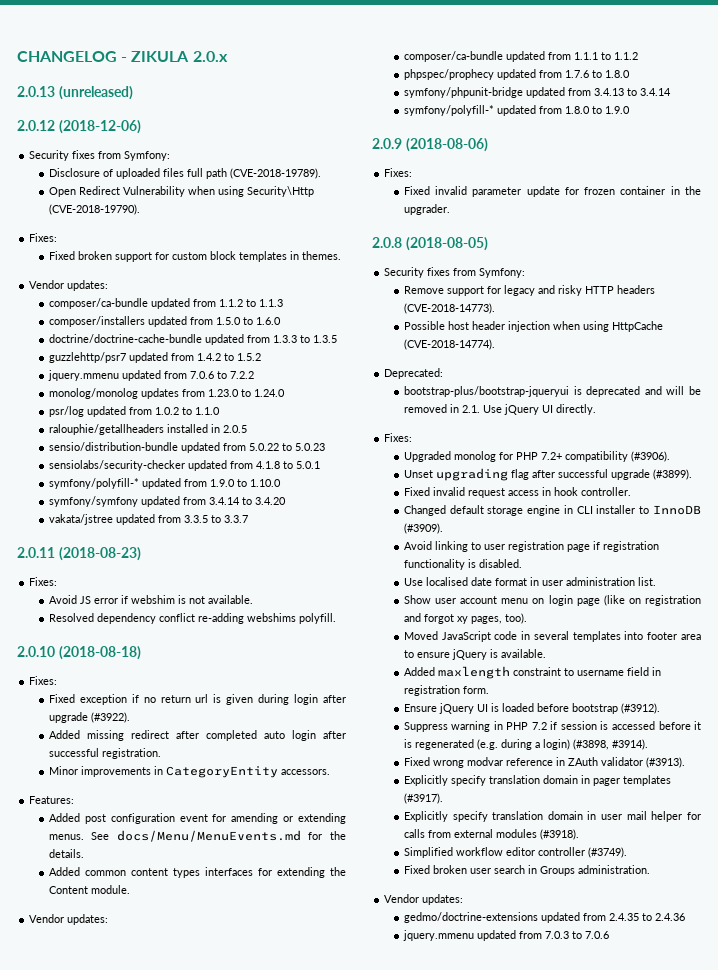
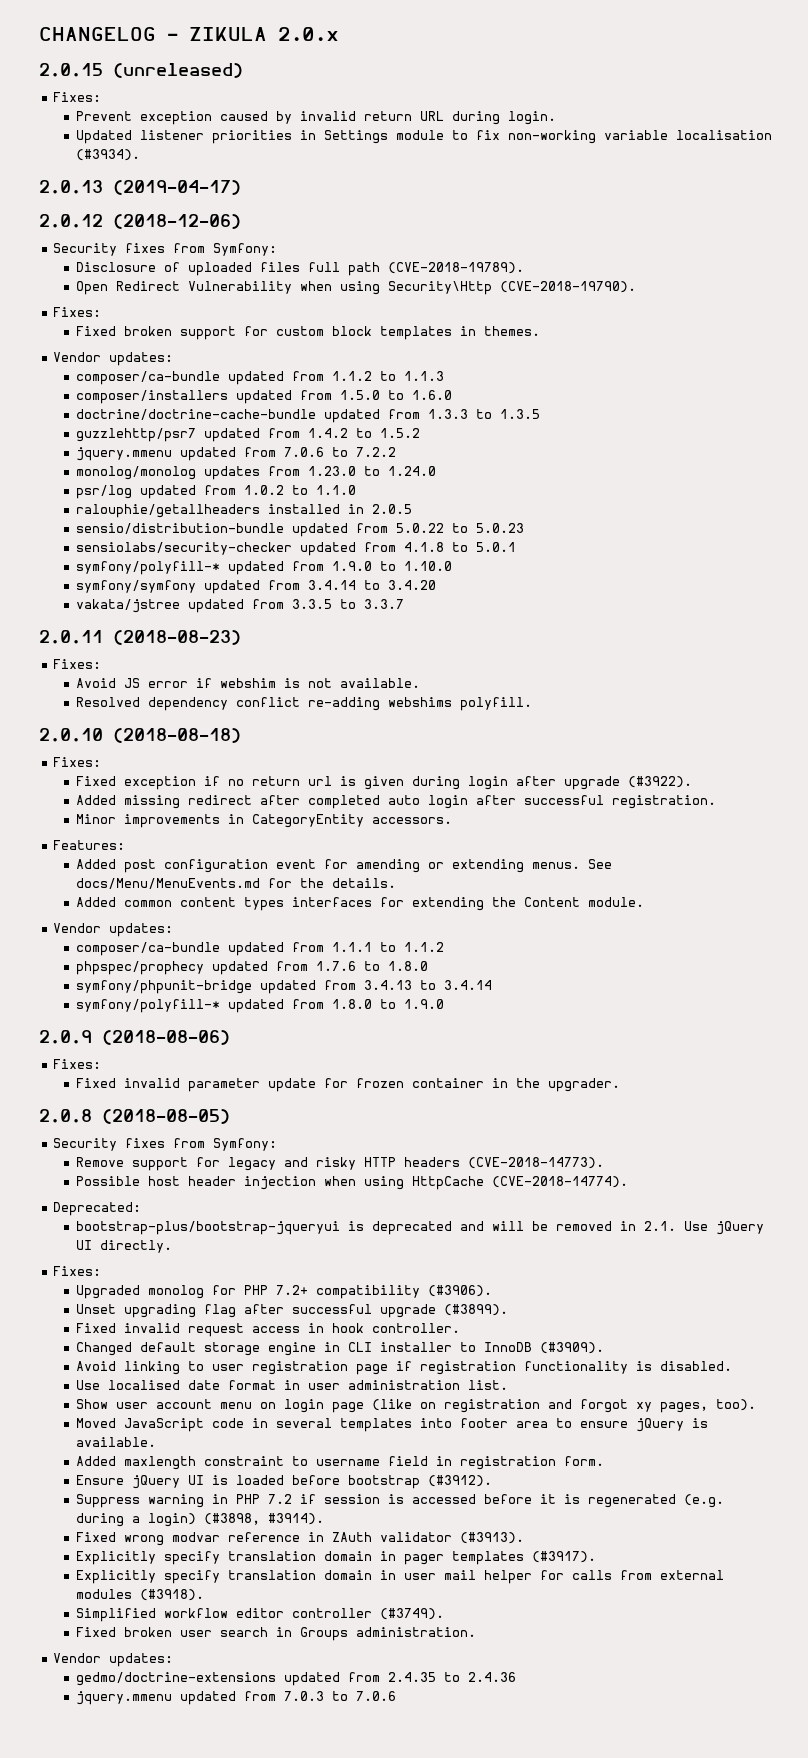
(228, 56) none -> [39,63,243,78] [53,92,102,102] [75,111,556,125] [75,130,772,144] [75,149,140,161] // 2.0.15 (unreleased) // Fixes: // Prevent exception caused by invalid return URL during login. // Updated listener priorities in Settings module to fix non-working variable localisation (#3934).
[58,86,133,100] (unreleased) -> [113,180,241,195] (2019-04-17)

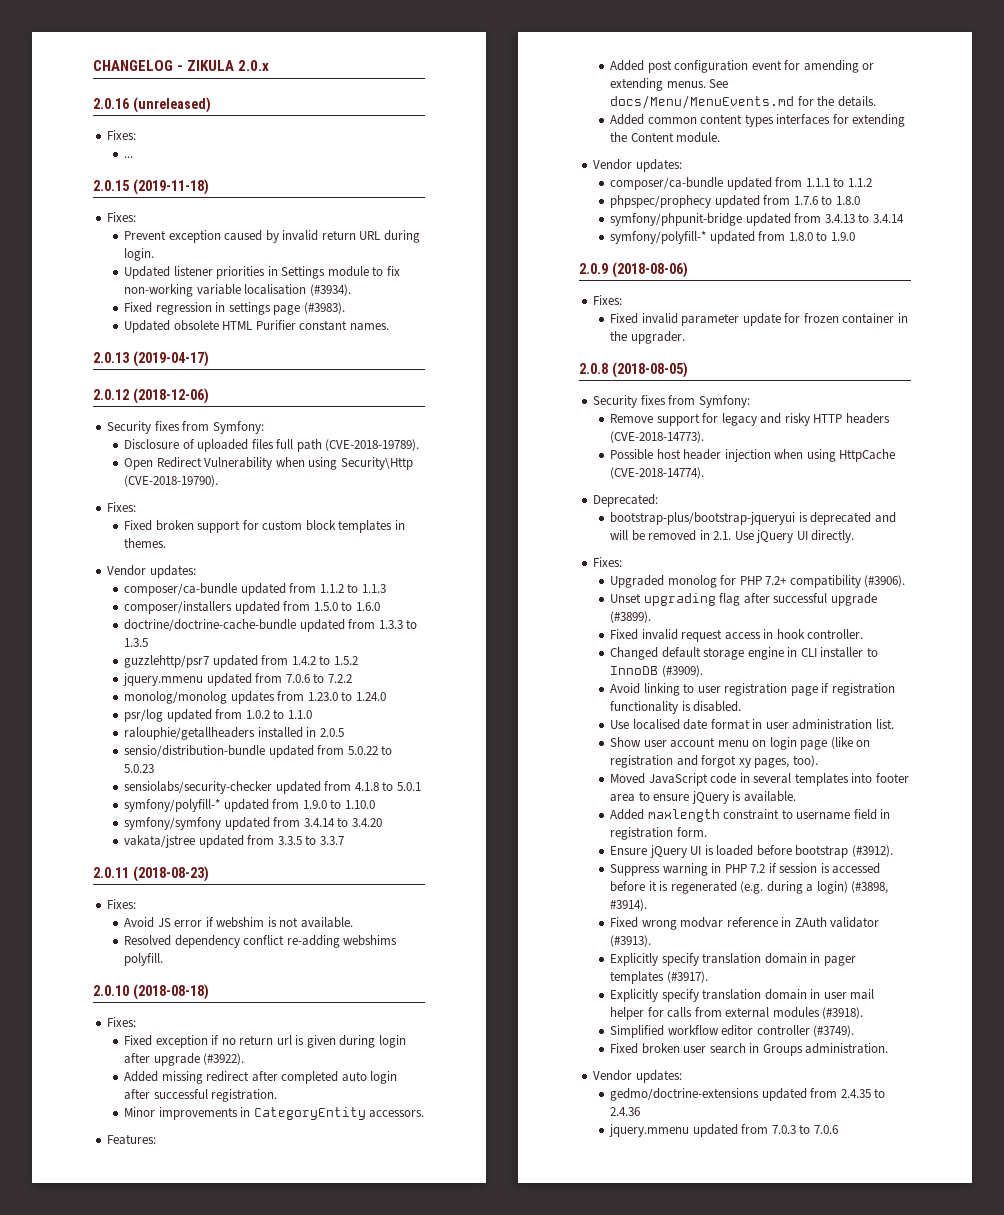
(339, 34) none -> [93,97,211,113] [107,130,137,140] [124,156,134,158] // 2.0.16 (unreleased) // Fixes: // ...
[113,63,243,78] (unreleased) -> [132,179,209,195] (2019-11-18)
(140, 155) none -> [124,302,345,315] [124,320,389,333] // Fixed regression in settings page (#3983). // Updated obsolete HTML Purifier constant names.

